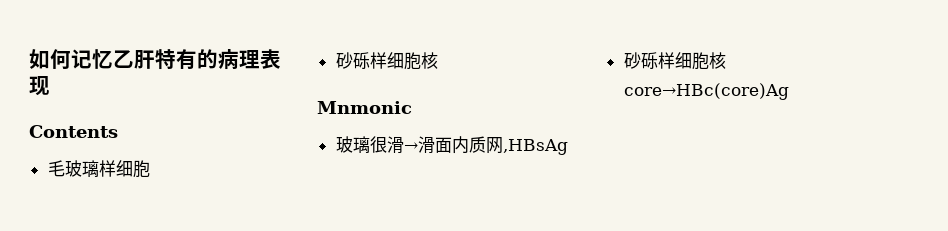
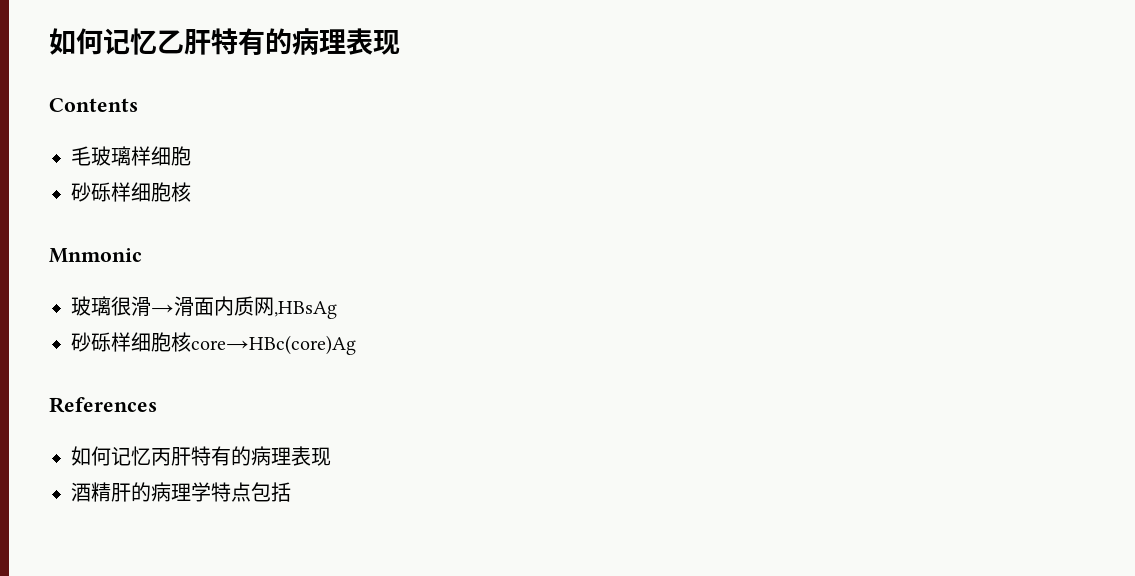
(789, 91) none -> [49,397,157,413] [71,446,331,466] [71,482,291,502] // References // 如何记忆丙肝特有的病理表现 // 酒精肝的病理学特点包括

